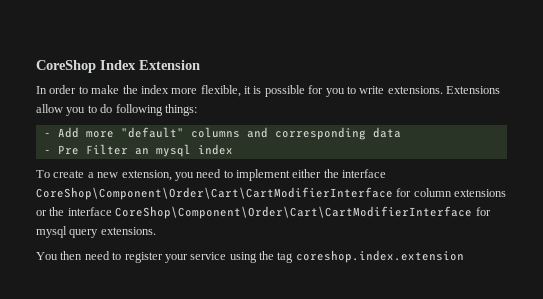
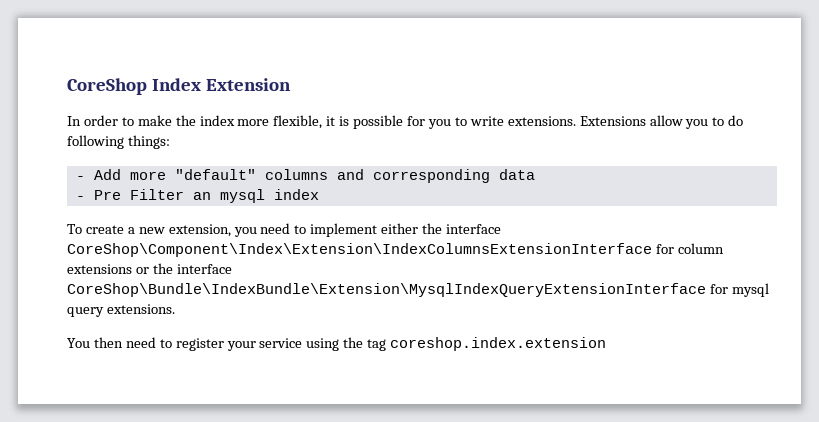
[36,187,393,200] CoreShop\Component\Order\Cart\CartModifierInterface -> [67,243,652,257] CoreShop\Component\Index\Extension\IndexColumnsExtensionInterface
[115,206,473,219] CoreShop\Component\Order\Cart\CartModifierInterface -> [67,283,706,297] CoreShop\Bundle\IndexBundle\Extension\MysqlIndexQueryExtensionInterface

